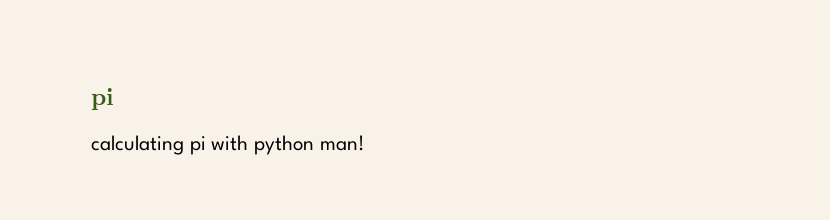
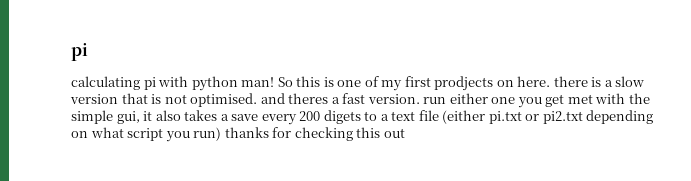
(365, 143) none -> [277,76,645,91] [70,93,650,108] [71,110,654,125] [71,127,405,142] So this is one of my first prodjects on here. there is a slow version that is not optimised. and theres a fast version. run either one you get met with the simple gui, it also takes a save every 200 digets to a text file (either pi.txt or pi2.txt depending on what script you run) thanks for checking this out

